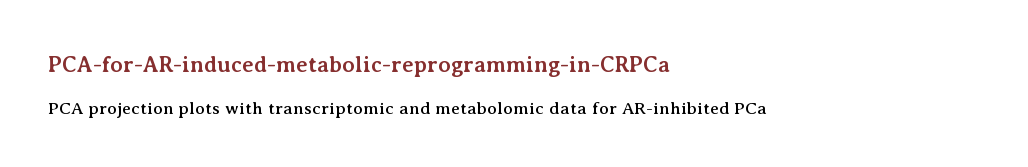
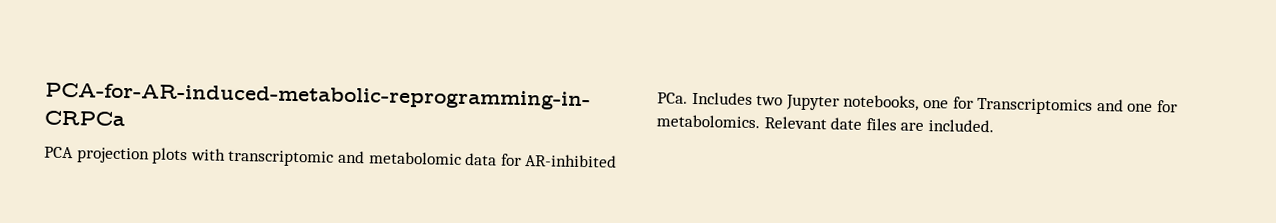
[734,103,768,114] PCa -> [657,91,1178,115] [656,114,994,133] PCa. Includes two Jupyter notebooks, one for Transcriptomics and one for metabolomics. Relevant date files are included.

